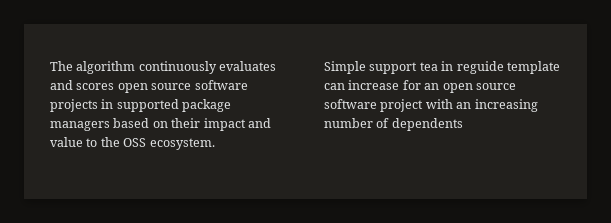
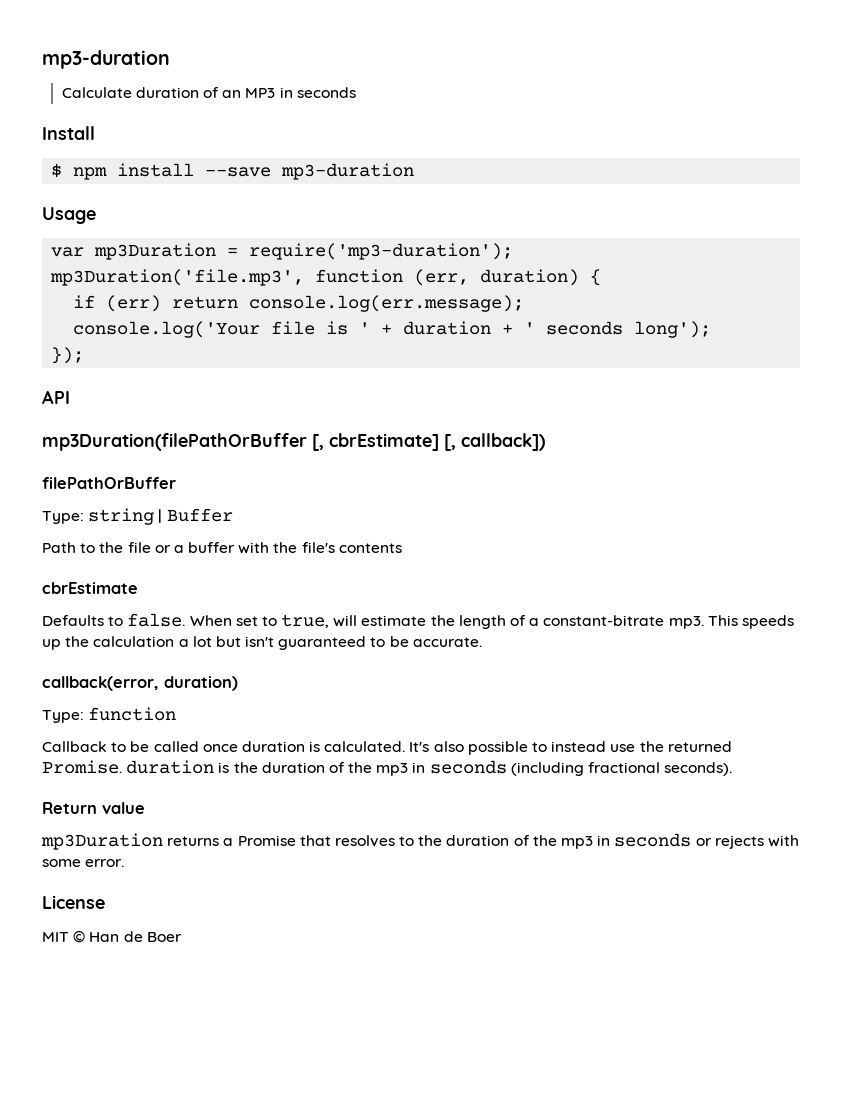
[50,61,277,74] [50,80,248,93] [50,99,232,112] [50,118,271,131] [50,137,215,150] [324,61,560,74] [324,80,516,93] [324,99,538,112] [324,118,463,131] The algorithm continuously evaluates and scores open source software projects in supported package managers based on their impact and value to the OSS ecosystem. // Simple support tea in reguide template can increase for an open source software project with an increasing number of dependents -> [42,50,170,69] [61,87,356,98] [42,126,95,140] [51,163,415,180] [42,207,96,224] [51,243,514,260] [50,269,602,286] [73,295,525,312] [73,321,712,338] [51,347,85,364] [42,390,70,404] [42,433,545,451] [42,477,176,489] [42,508,233,525] [42,542,402,554] [42,582,138,594] [42,613,794,629] [42,636,482,650] [42,676,238,691] [42,707,177,723] [42,741,732,755] [42,760,733,776] [42,802,145,814] [41,833,799,850] [42,859,125,867] [42,895,105,909] [42,930,182,943] mp3-duration // Calculate duration of an MP3 in seconds // Install // $ npm install --save mp3-duration // Usage // var mp3Duration = require('mp3-duration'); // mp3Duration('file.mp3', function (err, duration) { // if (err) return console.log(err.message); // console.log('Your file is ' + duration + ' seconds long'); // }); // API // mp3Duration(filePathOrBuffer [, cbrEstimate] [, callback]) // filePathOrBuffer // Type: string | Buffer // Path to the file or a buffer with the file's contents // cbrEstimate // Defaults to false. When set to true, will estimate the length of a constant-bitrate mp3. This speeds up the calculation a lot but isn't guaranteed to be accurate. // callback(error, duration) // Type: function // Callback to be called once duration is calculated. It's also possible to instead use the returned Promise. duration is the duration of the mp3 in seconds (including fractional seconds). // Return value // mp3Duration returns a Promise that resolves to the duration of the mp3 in seconds or rejects with some error. // License // MIT © Han de Boer

